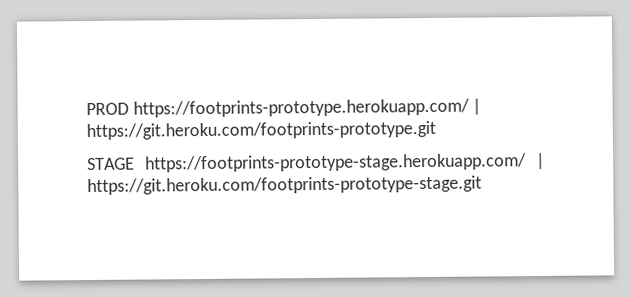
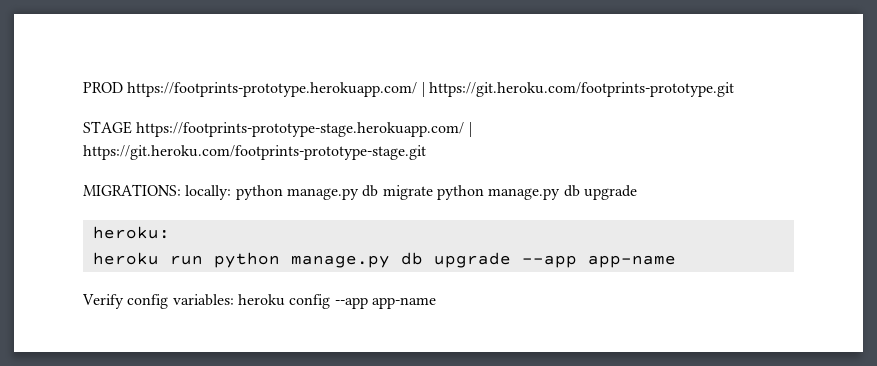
(482, 185) none -> [83,184,637,200] [92,226,170,239] [92,252,676,268] [82,294,436,309] // MIGRATIONS: locally: python manage.py db migrate python manage.py db upgrade // heroku: // heroku run python manage.py db upgrade --app app-name // Verify config variables: heroku config --app app-name

